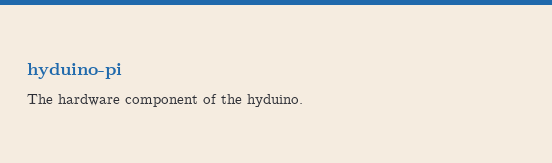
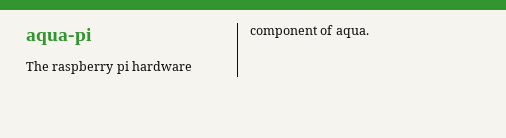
[27,63,122,79] hyduino-pi -> [26,28,92,45] aqua-pi
(53, 99) none -> [52,61,129,74] raspberry pi
[221,94,303,107] the hyduino. -> [335,28,369,38] aqua.

